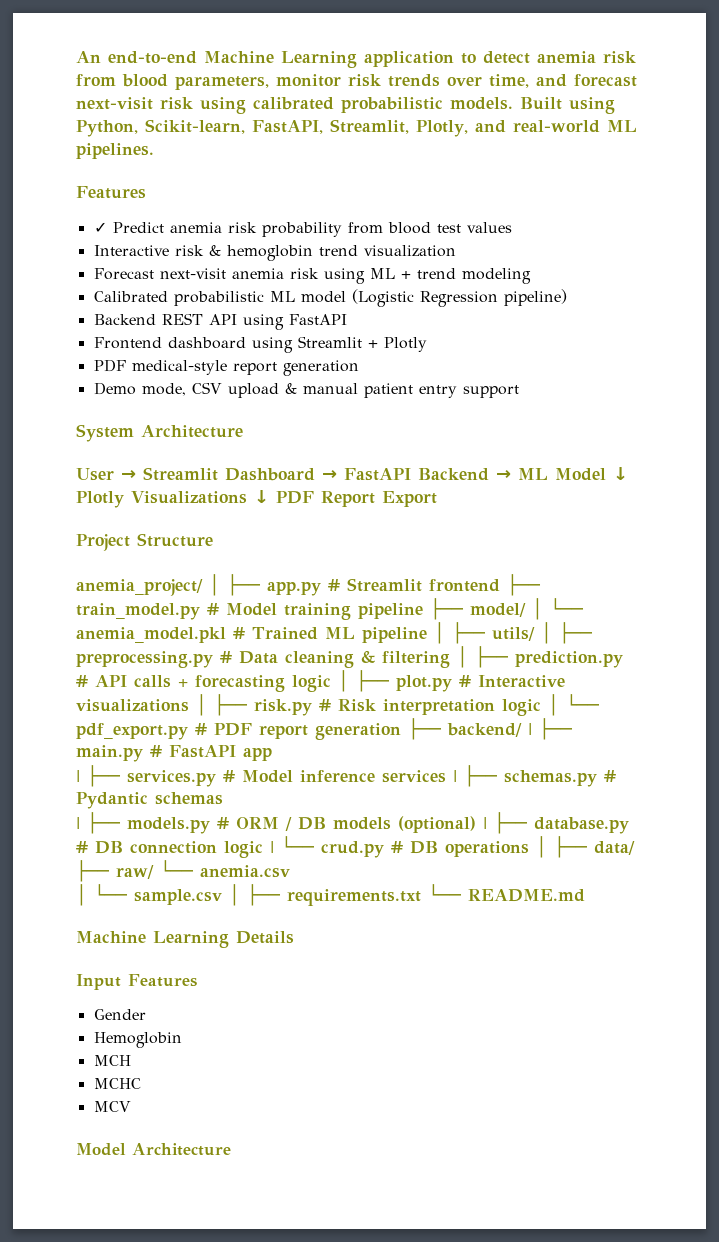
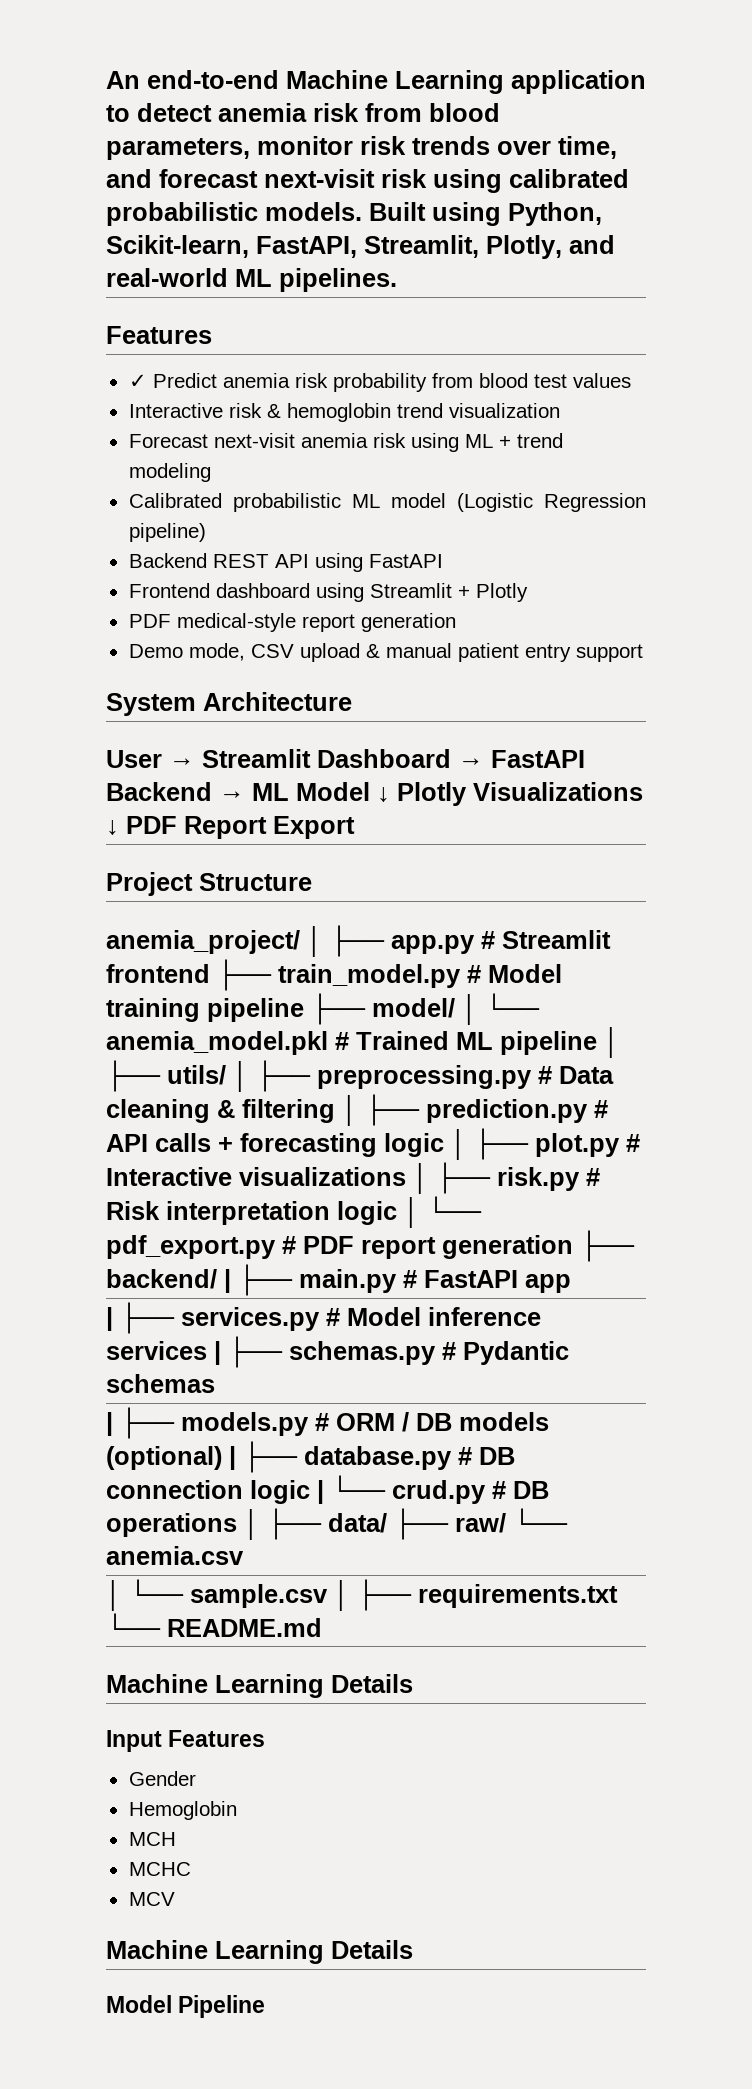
[76,1143,231,1156] // Model Architecture -> [106,1940,413,1964] [106,1995,266,2018] // Machine Learning Details // Model Pipeline

